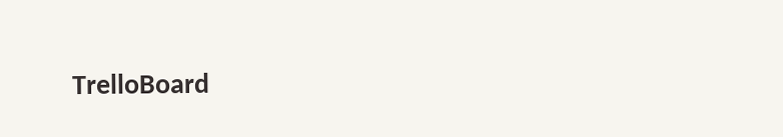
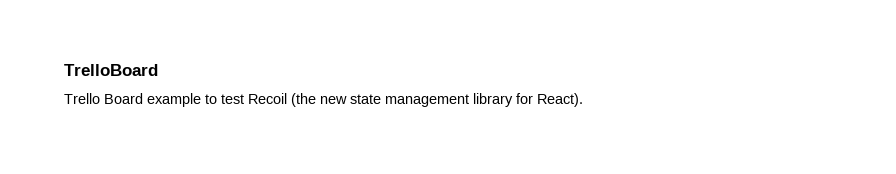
(210, 83) none -> [64,93,583,107] // Trello Board example to test Recoil (the new state management library for React).

